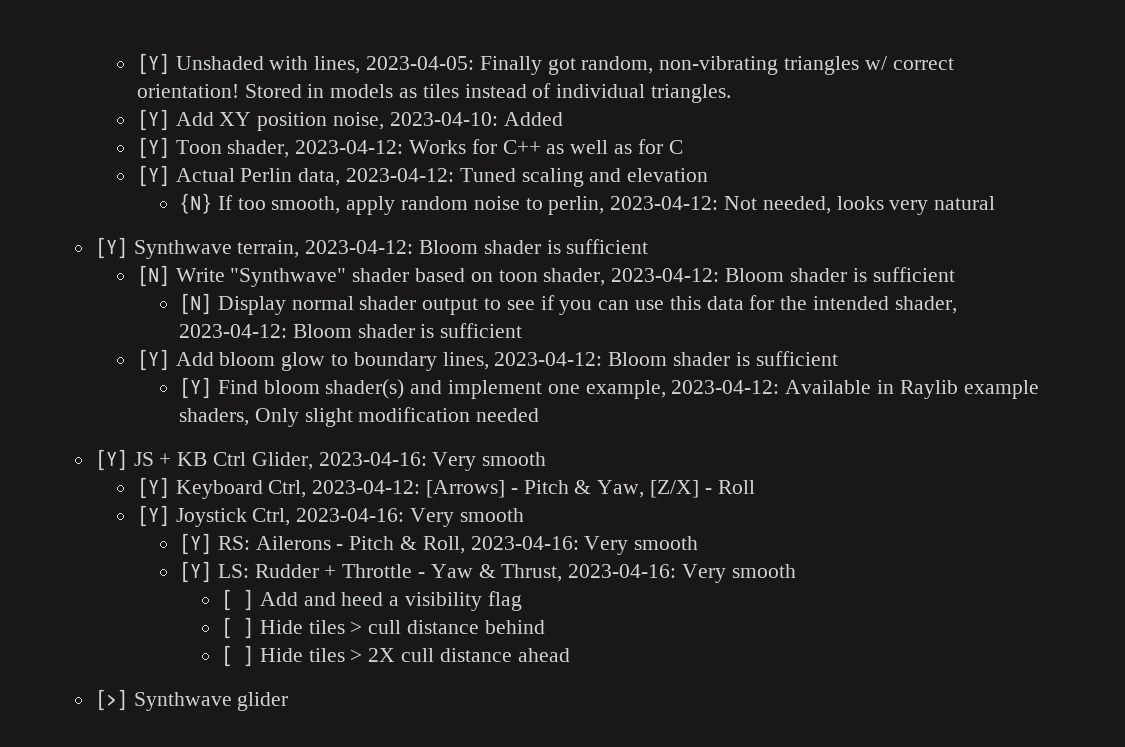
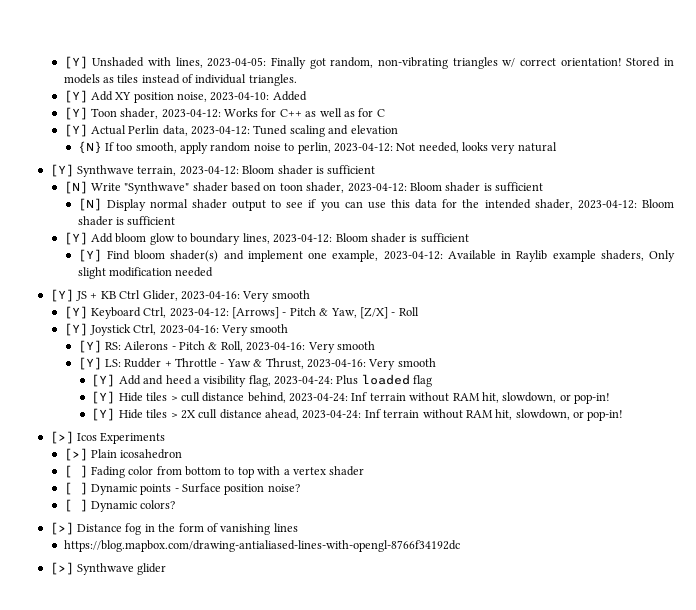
[221,589,255,611] [ ] -> [91,374,116,387] [Y]
(483, 601) none -> [248,374,410,387] flag, 2023-04-24: Plus loaded
[221,617,255,639] [ ] -> [91,391,116,404] [Y]
[484,620,545,634] [221,645,255,667] behind // [ ] -> [247,392,611,404] [91,408,116,421] behind, 2023-04-24: Inf terrain without RAM hit, slowdown, or pop-in! // [Y]
[517,648,570,662] ahead -> [265,409,624,421] [49,431,166,444] [63,448,183,461] [63,465,365,478] [63,482,300,495] [63,499,176,512] [49,522,298,535] [63,540,460,552] ahead, 2023-04-24: Inf terrain without RAM hit, slowdown, or pop-in! // [>] Icos Experiments // [>] Plain icosahedron // [ ] Fading color from bottom to top with a vertex shader // [ ] Dynamic points - Surface position noise? // [ ] Dynamic colors? // [>] Distance fog in the form of vanishing lines // https://blog.mapbox.com/drawing-antialiased-lines-with-opengl-8766f34192dc

